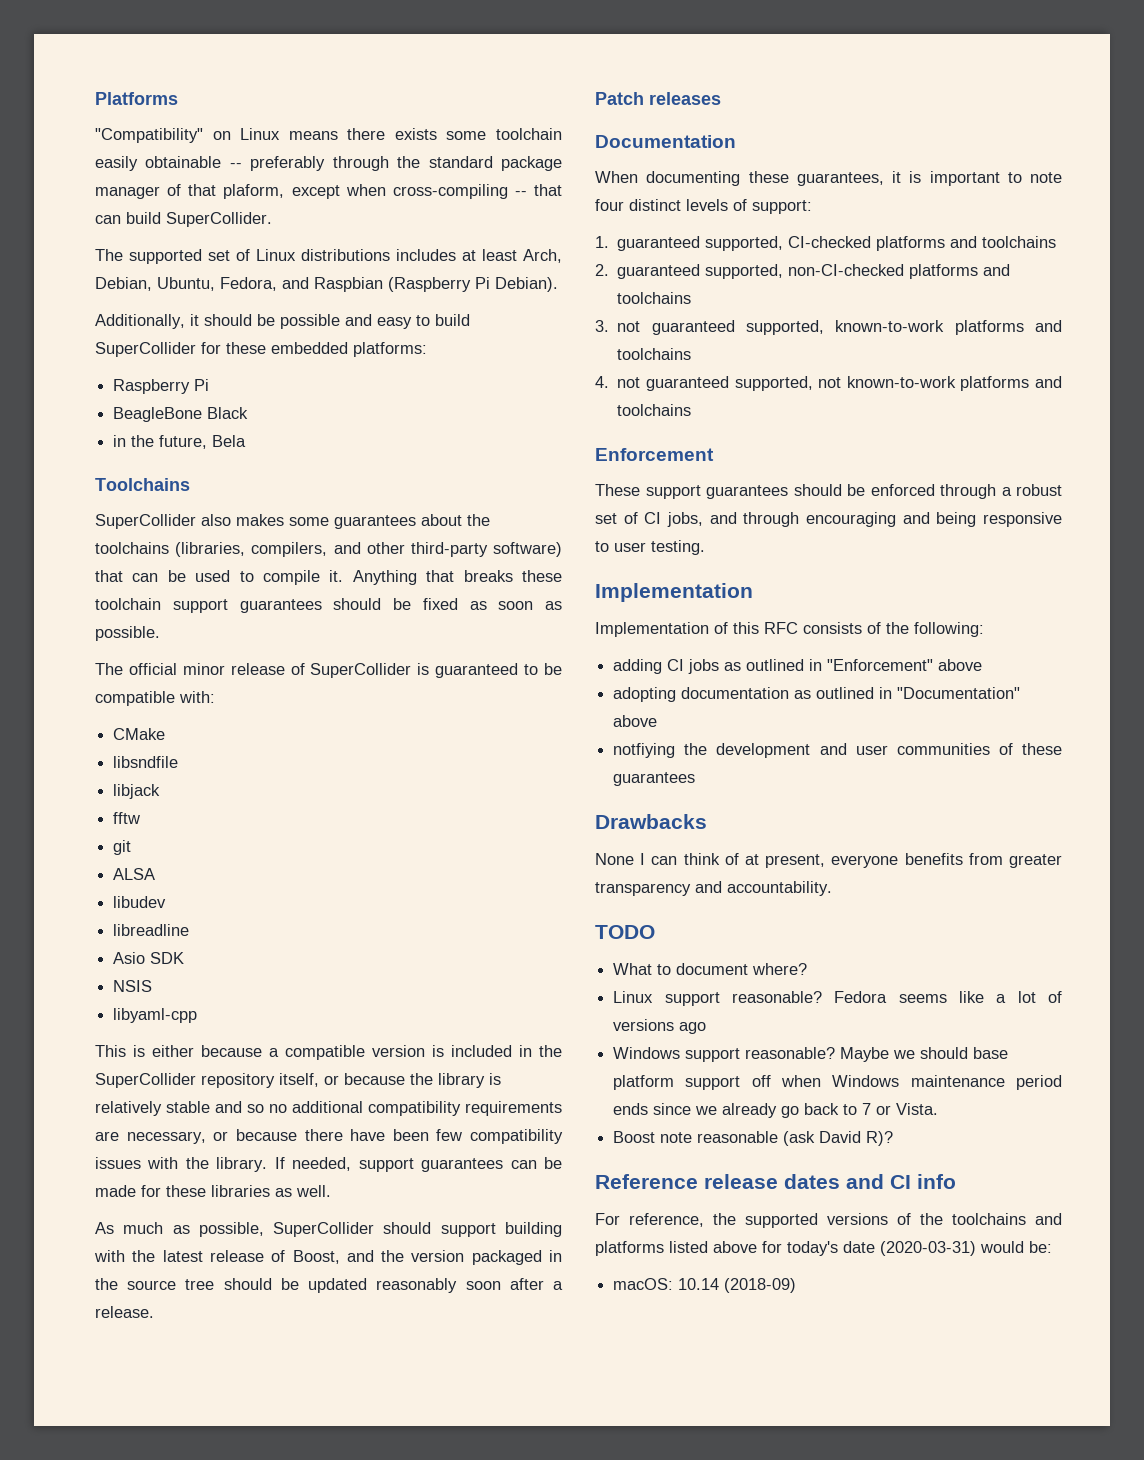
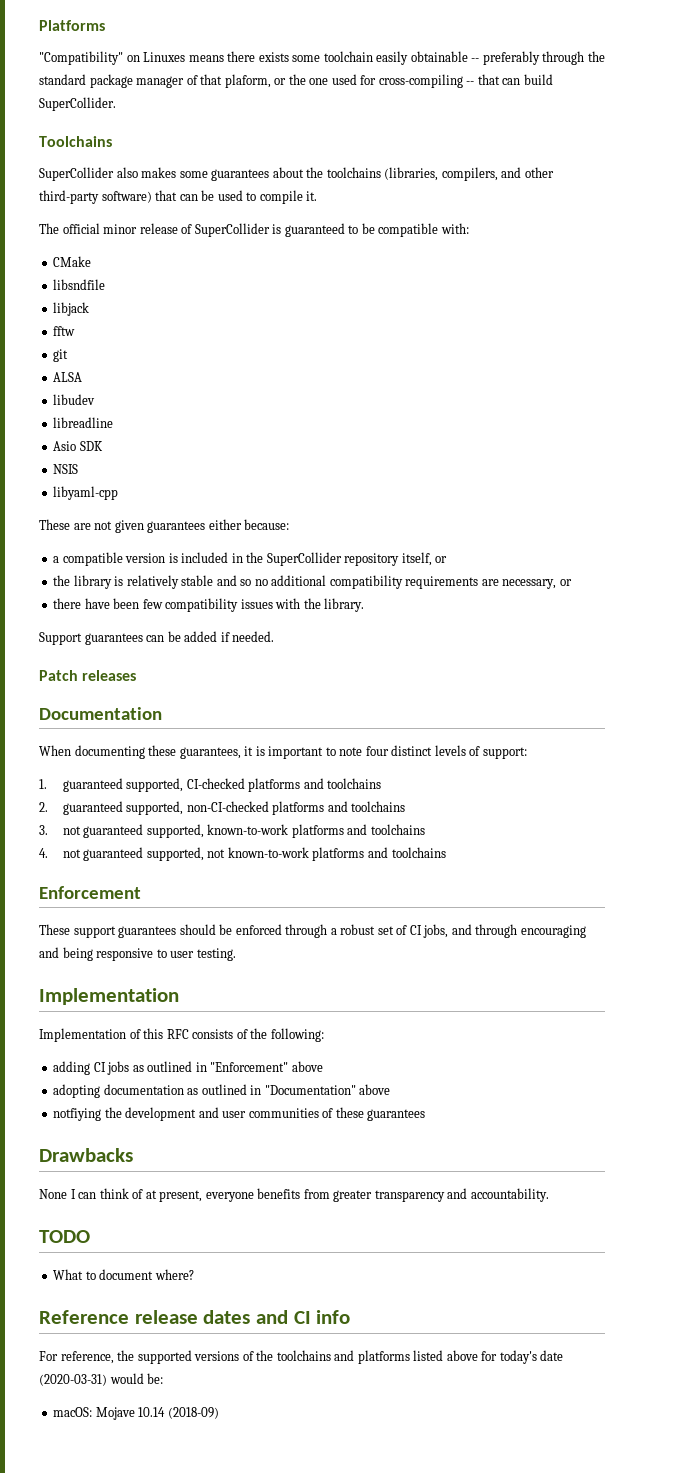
[240,128,281,140] Linux -> [143,52,186,62] Linuxes
[291,184,386,199] except when -> [274,74,377,85] or the one used for
[95,249,562,264] [95,277,558,292] [95,314,470,329] [95,342,427,357] [113,379,210,394] [113,407,249,422] [113,435,247,449] // The supported set of Linux distributions includes at least Arch, Debian, Ubuntu, Fedora, and Raspbian (Raspberry Pi Debian). // Additionally, it should be possible and easy to build SuperCollider for these embedded platforms: // Raspberry Pi // BeagleBone Black // in the future, Bela -> (116, 104) none
[352,570,562,585] [95,598,562,613] [95,626,160,641] Anything that breaks these toolchain support guarantees should be fixed as soon as possible. -> (318, 196) none
[95,1045,262,1057] This is either because -> [39,519,290,533] These are not given guarantees either because: //
[344,1073,405,1085] because -> (448, 559) //
[235,1129,297,1141] because -> (572, 582) //
[274,1157,562,1172] [95,1185,331,1197] [95,1222,562,1237] [94,1250,562,1265] [95,1278,563,1293] [95,1306,154,1318] If needed, support guarantees can be made for these libraries as well. // As much as possible, SuperCollider should support building with the latest release of Boost, and the version packaged in the source tree should be updated reasonably soon after a release. -> [39,631,275,645] // Support guarantees can be added if needed.
[613,991,1062,1006] [613,1019,707,1034] [613,1047,1009,1062] [613,1075,1062,1090] [613,1103,939,1118] [613,1131,894,1146] // Linux support reasonable? Fedora seems like a lot of versions ago // Windows support reasonable? Maybe we should base platform support off when Windows maintenance period ends since we already go back to 7 or Vista. // Boost note reasonable (ask David R)? -> (194, 1274) none
(674, 1284) none -> [95,1407,135,1420] Mojave

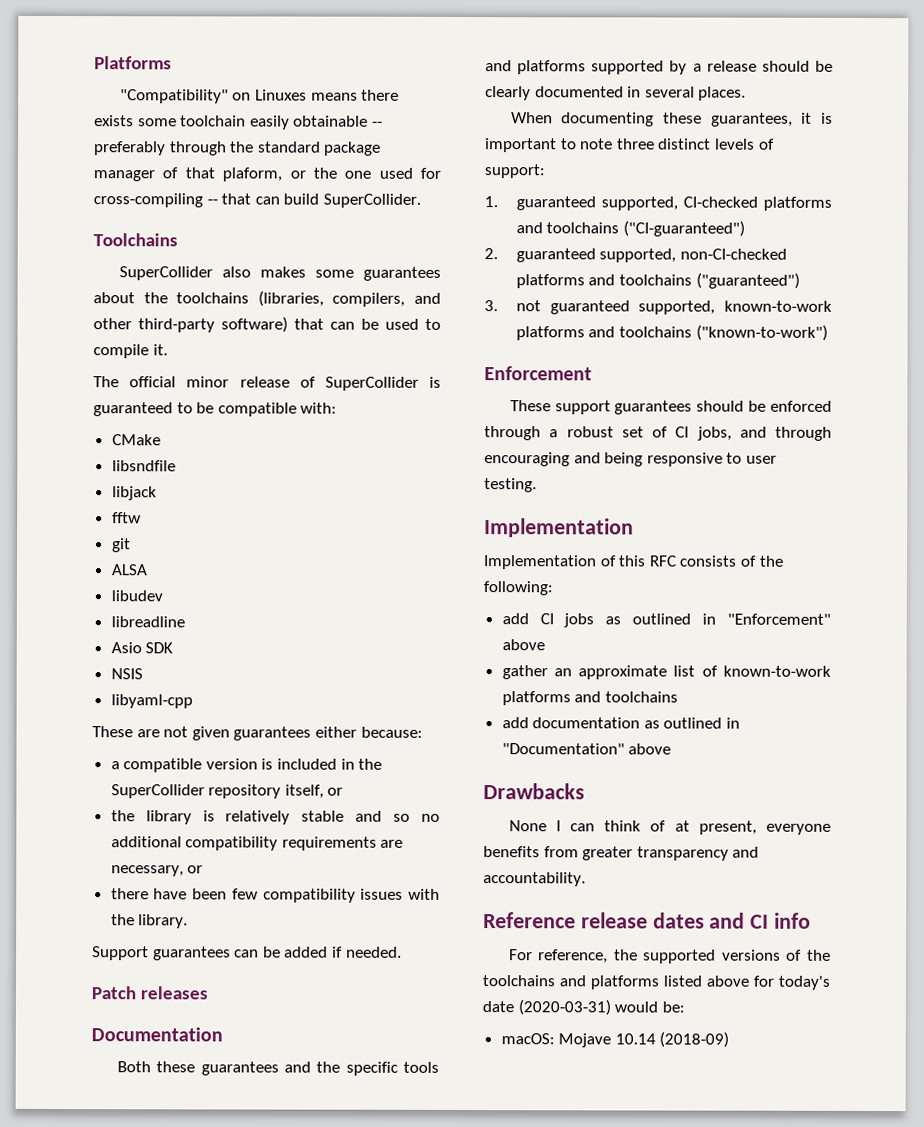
(162, 713) none -> [116,1061,439,1076] [485,60,833,75] [485,86,747,101] // Both these guarantees and the specific tools and platforms supported by a release should be clearly documented in several places.
[365,746,389,756] four -> [616,138,655,150] three
(382, 783) none -> [623,220,746,237] ("CI-guaranteed")
(406, 806) none -> [695,272,800,289] ("guaranteed")
[39,847,446,861] // 4. not guaranteed supported, not known-to-work platforms and toolchains -> [695,324,828,341] ("known-to-work")
[53,1061,91,1075] adding -> [501,613,529,625] add
[53,1084,101,1098] adopting -> [501,665,831,680] [501,691,678,706] [501,717,529,729] gather an approximate list of known-to-work platforms and toolchains // add
[53,1107,426,1121] // notfiying the development and user communities of these guarantees -> (672, 749) none
[39,1230,90,1243] [53,1269,194,1280] // TODO // What to document where? -> (586, 879) none

